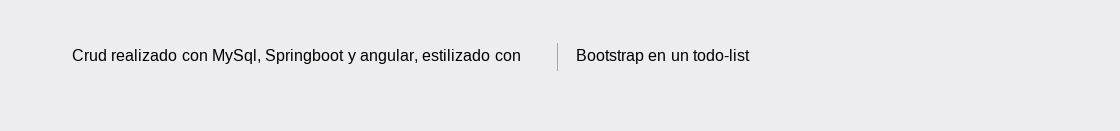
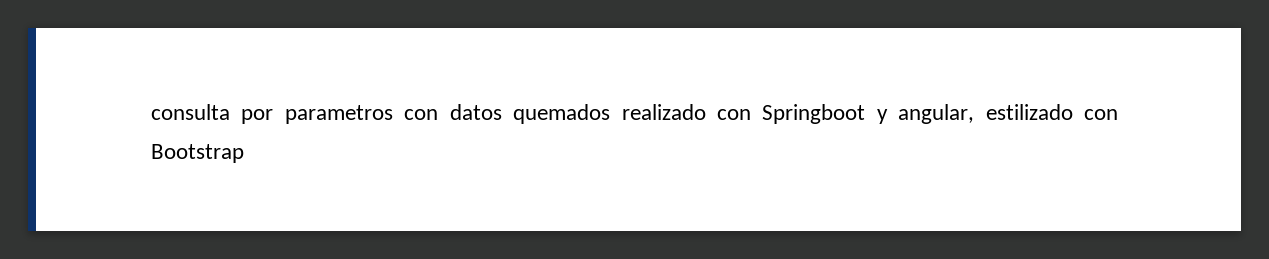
[72,49,107,61] Crud -> [151,104,611,124] consulta por parametros con datos quemados
[211,49,261,64] MySql, -> (751, 114) none
[648,49,750,61] en un todo-list -> (244, 153) none

